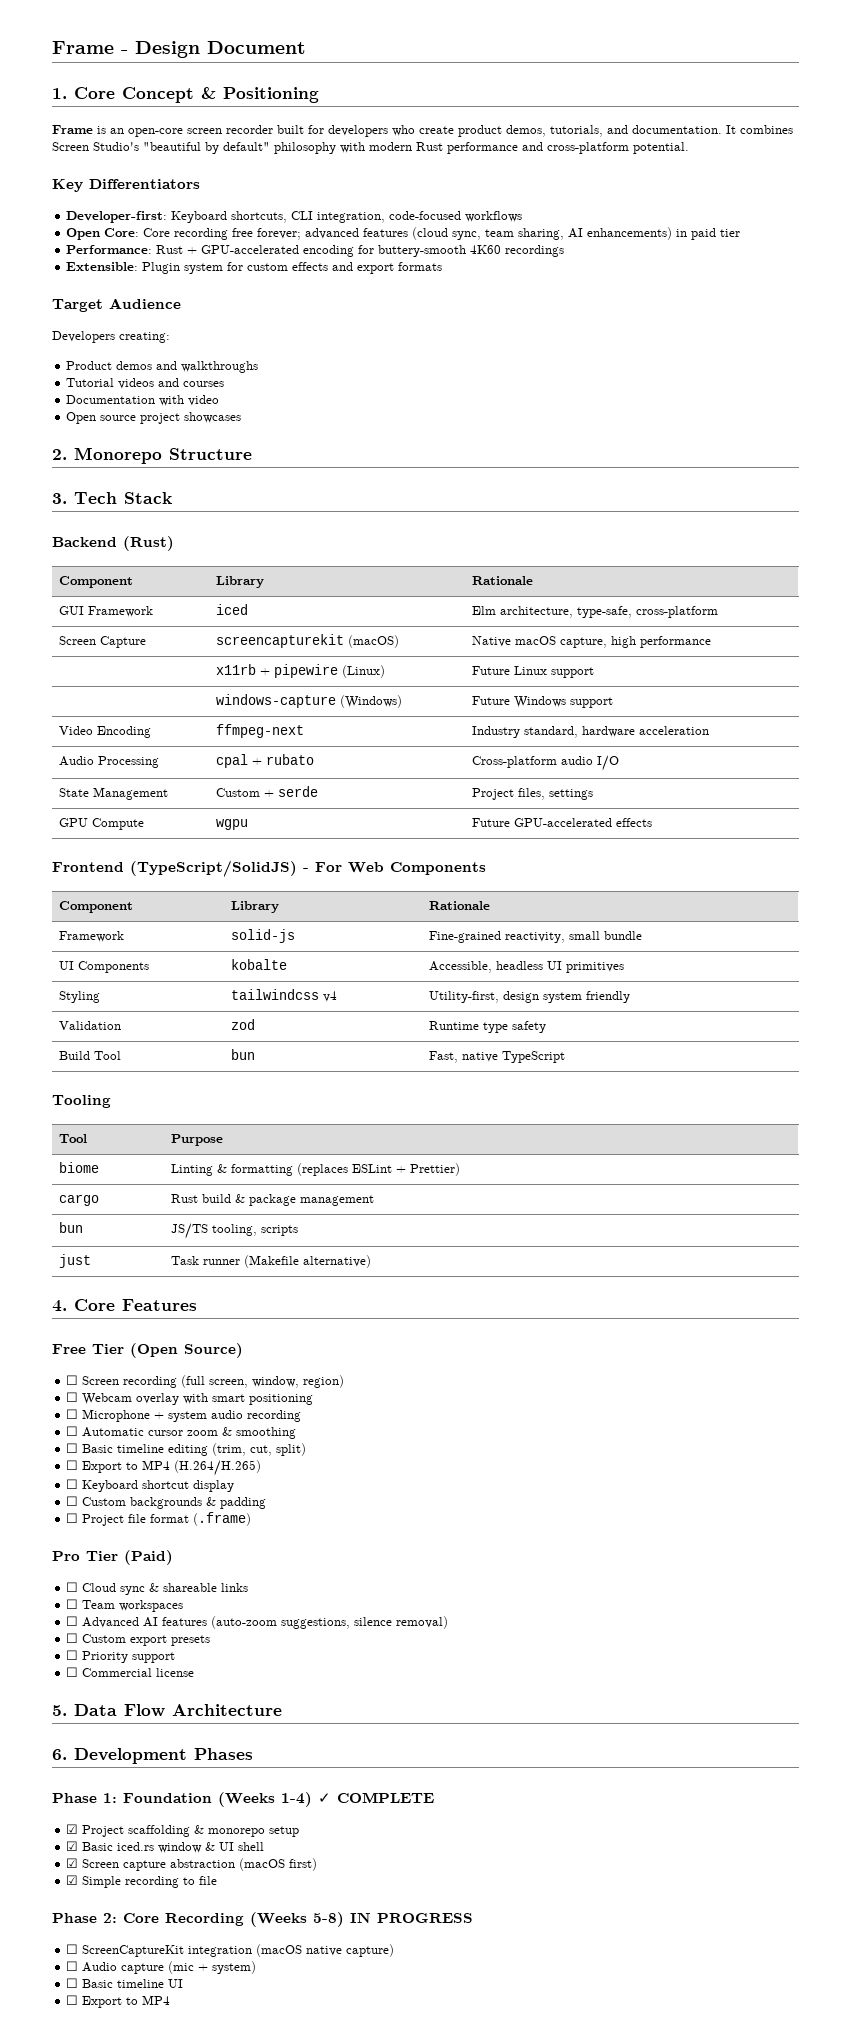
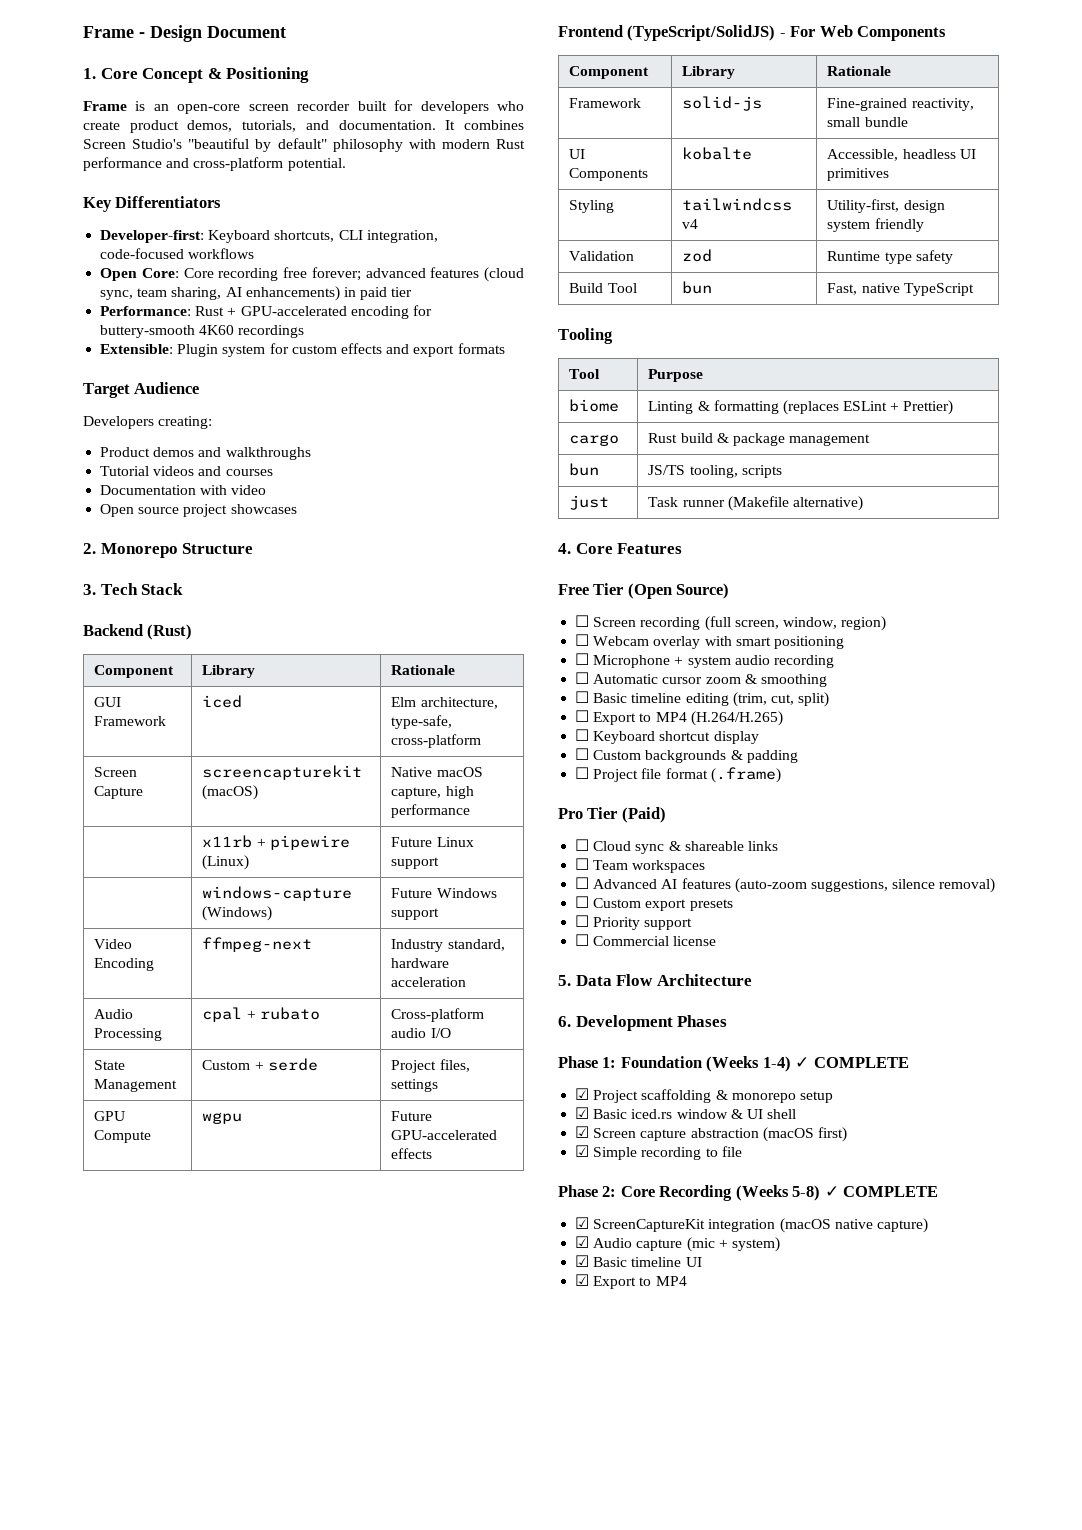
[350,1912,473,1923] [66,1944,79,1954] IN PROGRESS // ☐ -> [824,1186,939,1197] [575,1217,590,1229] ✓ COMPLETE // ☑
[66,1961,79,1971] ☐ -> [575,1236,590,1248] ☑
[66,1978,79,1988] ☐ -> [575,1255,590,1267] ☑
[66,1995,79,2005] ☐ -> [575,1274,590,1286] ☑

